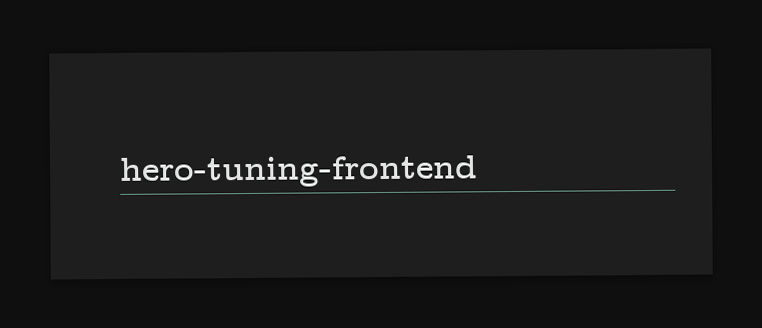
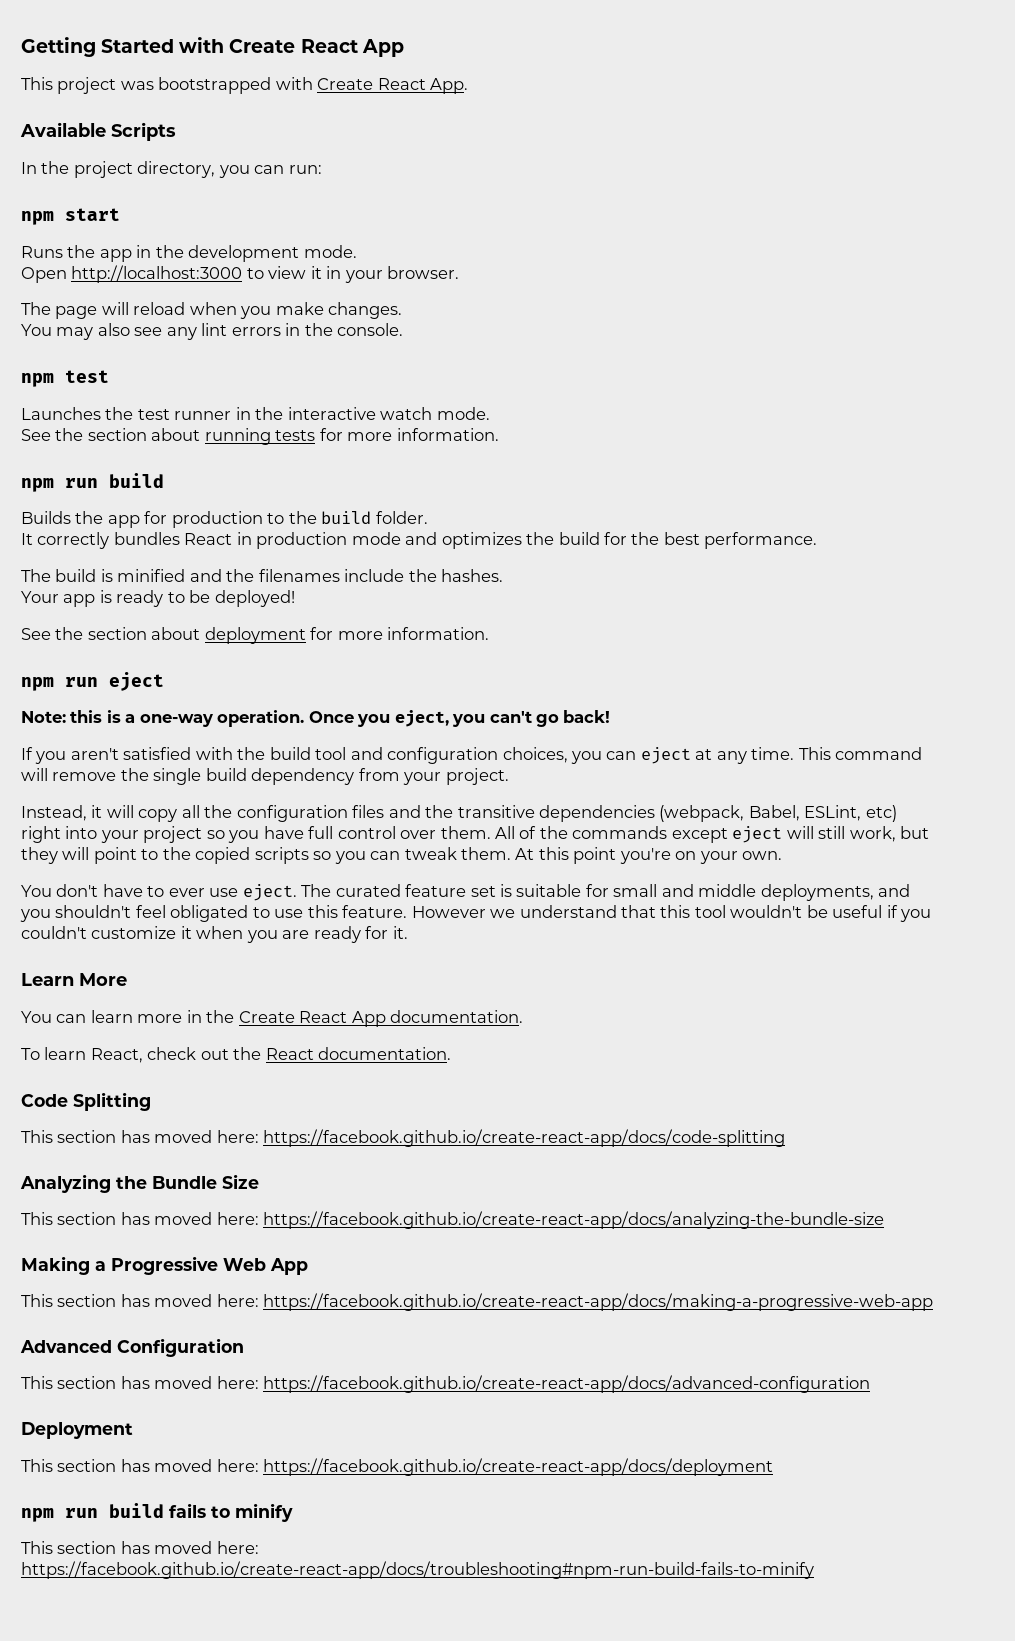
[119,155,478,188] hero-tuning-frontend -> [21,37,404,57] [21,77,469,94] [20,122,176,141] [21,161,322,178] [21,208,120,225] [21,245,357,262] [21,265,460,283] [21,302,403,319] [21,323,404,340] [21,370,109,387] [21,407,490,420] [21,428,499,445] [21,473,164,492] [21,511,428,528] [21,532,818,549] [21,569,504,582] [21,590,295,607] [21,627,490,644] [21,672,164,691] [21,710,611,727] [21,747,923,764] [21,768,509,785] [21,805,897,822] [21,826,930,843] [21,847,783,864] [21,884,911,901] [20,905,932,922] [21,926,408,943] [21,973,127,986] [21,1010,524,1027] [21,1047,452,1063] [21,1092,151,1111] [21,1129,786,1147] [20,1174,259,1193] [21,1211,885,1229] [21,1256,308,1275] [21,1293,934,1311] [20,1338,244,1357] [21,1375,871,1393] [21,1422,133,1439] [21,1458,774,1476] [21,1503,293,1522] [21,1541,259,1554] [21,1561,814,1579] Getting Started with Create React App // This project was bootstrapped with Create React App. // Available Scripts // In the project directory, you can run: // npm start // Runs the app in the development mode. // Open http://localhost:3000 to view it in your browser. // The page will reload when you make changes. // You may also see any lint errors in the console. // npm test // Launches the test runner in the interactive watch mode. // See the section about running tests for more information. // npm run build // Builds the app for production to the build folder. // It correctly bundles React in production mode and optimizes the build for the best performance. // The build is minified and the filenames include the hashes. // Your app is ready to be deployed! // See the section about deployment for more information. // npm run eject // Note: this is a one-way operation. Once you eject, you can't go back! // If you aren't satisfied with the build tool and configuration choices, you can eject at any time. This command will remove the single build dependency from your project. // Instead, it will copy all the configuration files and the transitive dependencies (webpack, Babel, ESLint, etc) right into your project so you have full control over them. All of the commands except eject will still work, but they will point to the copied scripts so you can tweak them. At this point you're on your own. // You don't have to ever use eject. The curated feature set is suitable for small and middle deployments, and you shouldn't feel obligated to use this feature. However we understand that this tool wouldn't be useful if you couldn't customize it when you are ready for it. // Learn More // You can learn more in the Create React App documentation. // To learn React, check out the React documentation. // Code Splitting // This section has moved here: https://facebook.github.io/create-react-app/docs/code-splitting // Analyzing the Bundle Size // This section has moved here: https://facebook.github.io/create-react-app/docs/analyzing-the-bundle-size // Making a Progressive Web App // This section has moved here: https://facebook.github.io/create-react-app/docs/making-a-progressive-web-app // Advanced Configuration // This section has moved here: https://facebook.github.io/create-react-app/docs/advanced-configuration // Deployment // This section has moved here: https://facebook.github.io/create-react-app/docs/deployment // npm run build fails to minify // This section has moved here: https://facebook.github.io/create-react-app/docs/troubleshooting#npm-run-build-fails-to-minify

